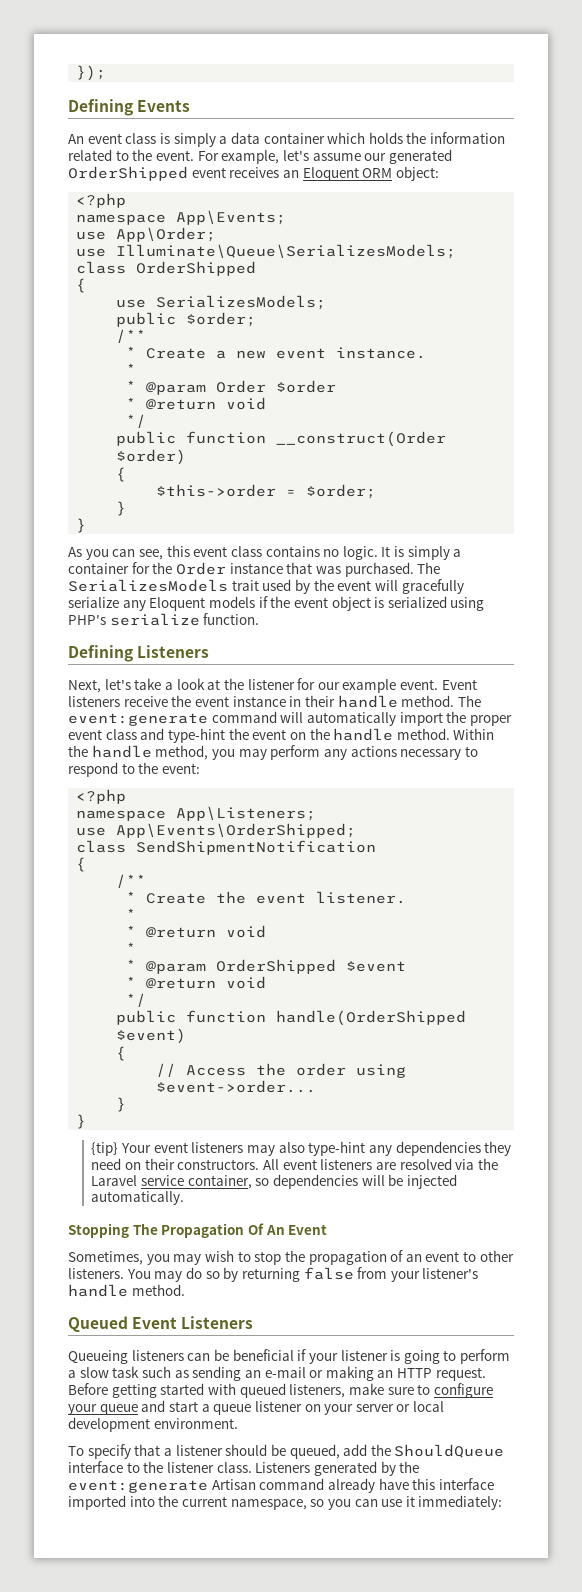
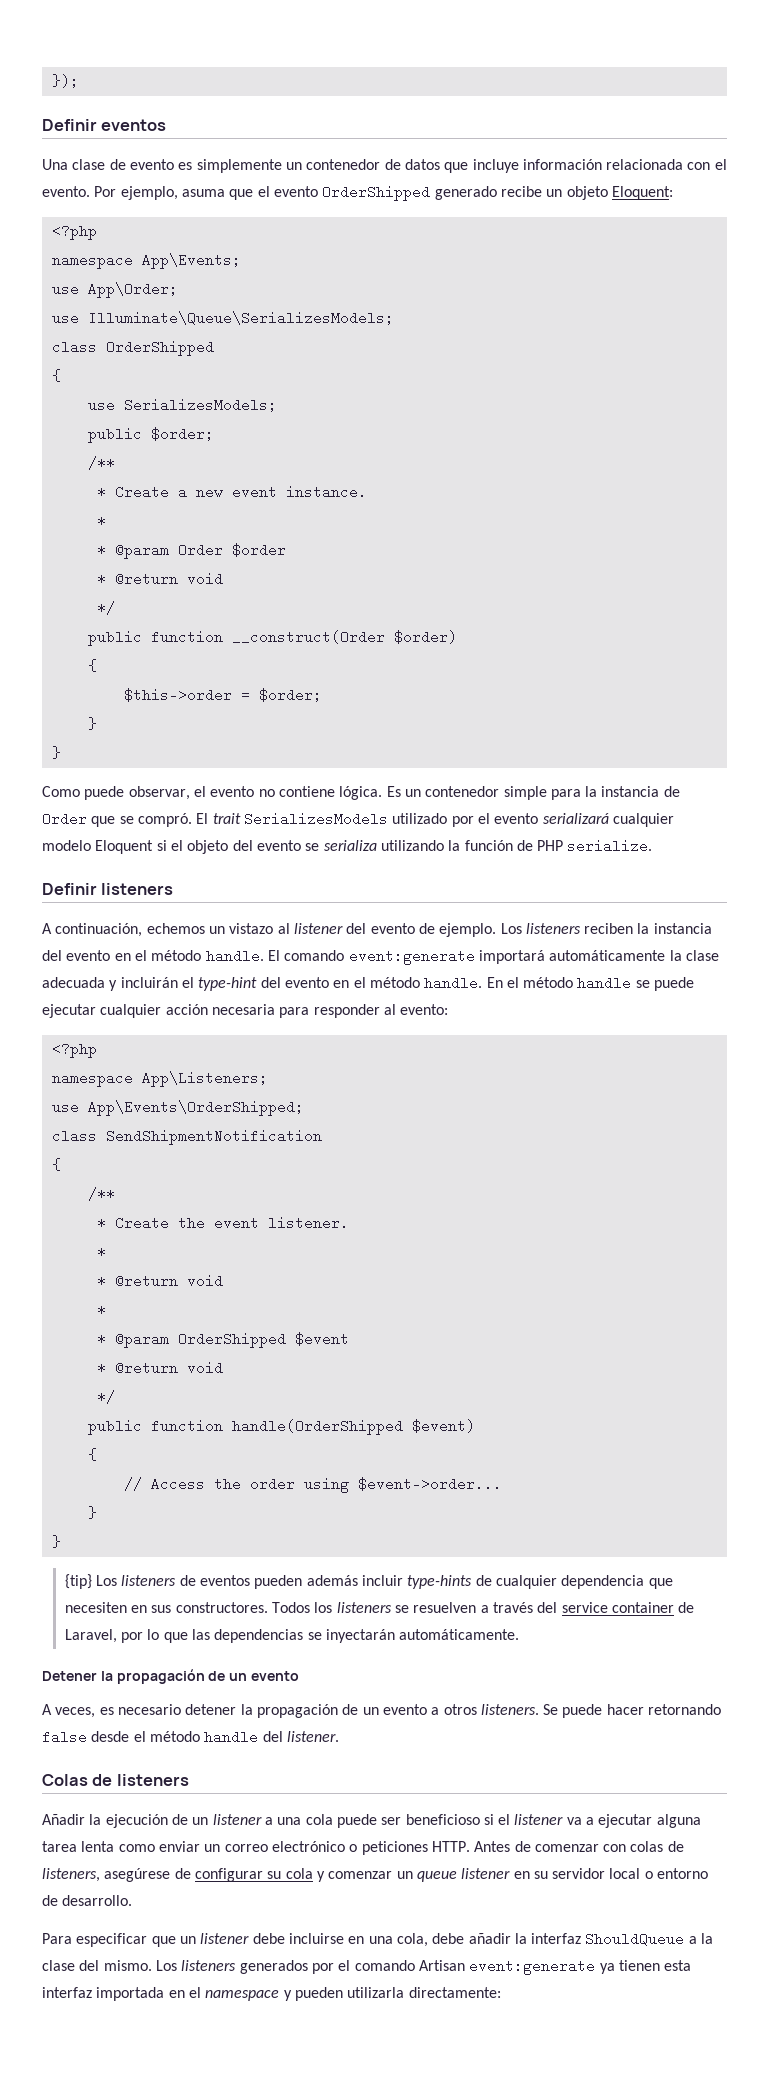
[68,99,191,116] [68,132,506,147] [68,149,452,164] [68,166,439,181] Defining Events // An event class is simply a data container which holds the information related to the event. For example, let's assume our generated OrderShipped event receives an Eloquent ORM object: -> [42,119,167,131] [42,159,727,173] [42,185,673,201] Definir eventos // Una clase de evento es simplemente un contenedor de datos que incluye información relacionada con el evento. Por ejemplo, asuma que el evento OrderShipped generado recibe un objeto Eloquent:
[68,545,462,560] [68,562,441,577] [68,579,464,594] [68,596,485,611] [68,613,260,626] [68,645,210,662] [68,678,477,693] [68,695,481,708] [68,711,512,726] [68,728,495,743] [68,745,478,760] [68,762,200,777] As you can see, this event class contains no logic. It is simply a container for the Order instance that was purchased. The SerializesModels trait used by the event will gracefully serialize any Eloquent models if the event object is serialized using PHP's serialize function. // Defining Listeners // Next, let's take a look at the listener for our example event. Event listeners receive the event instance in their handle method. The event:generate command will automatically import the proper event class and type-hint the event on the handle method. Within the handle method, you may perform any actions necessary to respond to the event: -> [42,786,680,800] [42,812,674,827] [42,839,653,854] [42,883,174,895] [42,923,712,937] [42,949,719,965] [42,976,695,991] [42,1004,449,1018] Como puede observar, el evento no contiene lógica. Es un contenedor simple para la instancia de Order que se compró. El trait SerializesModels utilizado por el evento serializará cualquier modelo Eloquent si el objeto del evento se serializa utilizando la función de PHP serialize. // Definir listeners // A continuación, echemos un vistazo al listener del evento de ejemplo. Los listeners reciben la instancia del evento en el método handle. El comando event:generate importará automáticamente la clase adecuada y incluirán el type-hint del evento en el método handle. En el método handle se puede ejecutar cualquier acción necesaria para responder al evento:
[121,1141,512,1156] [91,1158,498,1170] [91,1174,457,1189] [91,1191,185,1205] [68,1223,328,1238] [68,1250,514,1265] [68,1267,479,1282] [68,1284,185,1297] [68,1316,254,1332] [68,1349,511,1364] [68,1366,486,1381] [68,1383,493,1398] [68,1400,445,1415] [68,1417,238,1432] [68,1444,505,1459] [68,1461,420,1476] [68,1478,494,1493] [68,1495,503,1510] Your event listeners may also type-hint any dependencies they need on their constructors. All event listeners are resolved via the Laravel service container, so dependencies will be injected automatically. // Stopping The Propagation Of An Event // Sometimes, you may wish to stop the propagation of an event to other listeners. You may do so by returning false from your listener's handle method. // Queued Event Listeners // Queueing listeners can be beneficial if your listener is going to perform a slow task such as sending an e-mail or making an HTTP request. Before getting started with queued listeners, make sure to configure your queue and start a queue listener on your server or local development environment. // To specify that a listener should be queued, add the ShouldQueue interface to the listener class. Listeners generated by the event:generate Artisan command already have this interface imported into the current namespace, so you can use it immediately: -> [95,1575,673,1589] [64,1602,695,1613] [64,1629,520,1643] [42,1669,299,1684] [42,1704,722,1718] [42,1730,339,1744] [42,1774,189,1786] [42,1814,701,1828] [42,1841,684,1855] [42,1868,709,1882] [42,1895,133,1906] [42,1932,714,1947] [42,1959,692,1975] [42,1987,501,2001] Los listeners de eventos pueden además incluir type-hints de cualquier dependencia que necesiten en sus constructores. Todos los listeners se resuelven a través del service container de Laravel, por lo que las dependencias se inyectarán automáticamente. // Detener la propagación de un evento // A veces, es necesario detener la propagación de un evento a otros listeners. Se puede hacer retornando false desde el método handle del listener. // Colas de listeners // Añadir la ejecución de un listener a una cola puede ser beneficioso si el listener va a ejecutar alguna tarea lenta como enviar un correo electrónico o peticiones HTTP. Antes de comenzar con colas de listeners, asegúrese de configurar su cola y comenzar un queue listener en su servidor local o entorno de desarrollo. // Para especificar que un listener debe incluirse en una cola, debe añadir la interfaz ShouldQueue a la clase del mismo. Los listeners generados por el comando Artisan event:generate ya tienen esta interfaz importada en el namespace y pueden utilizarla directamente:

